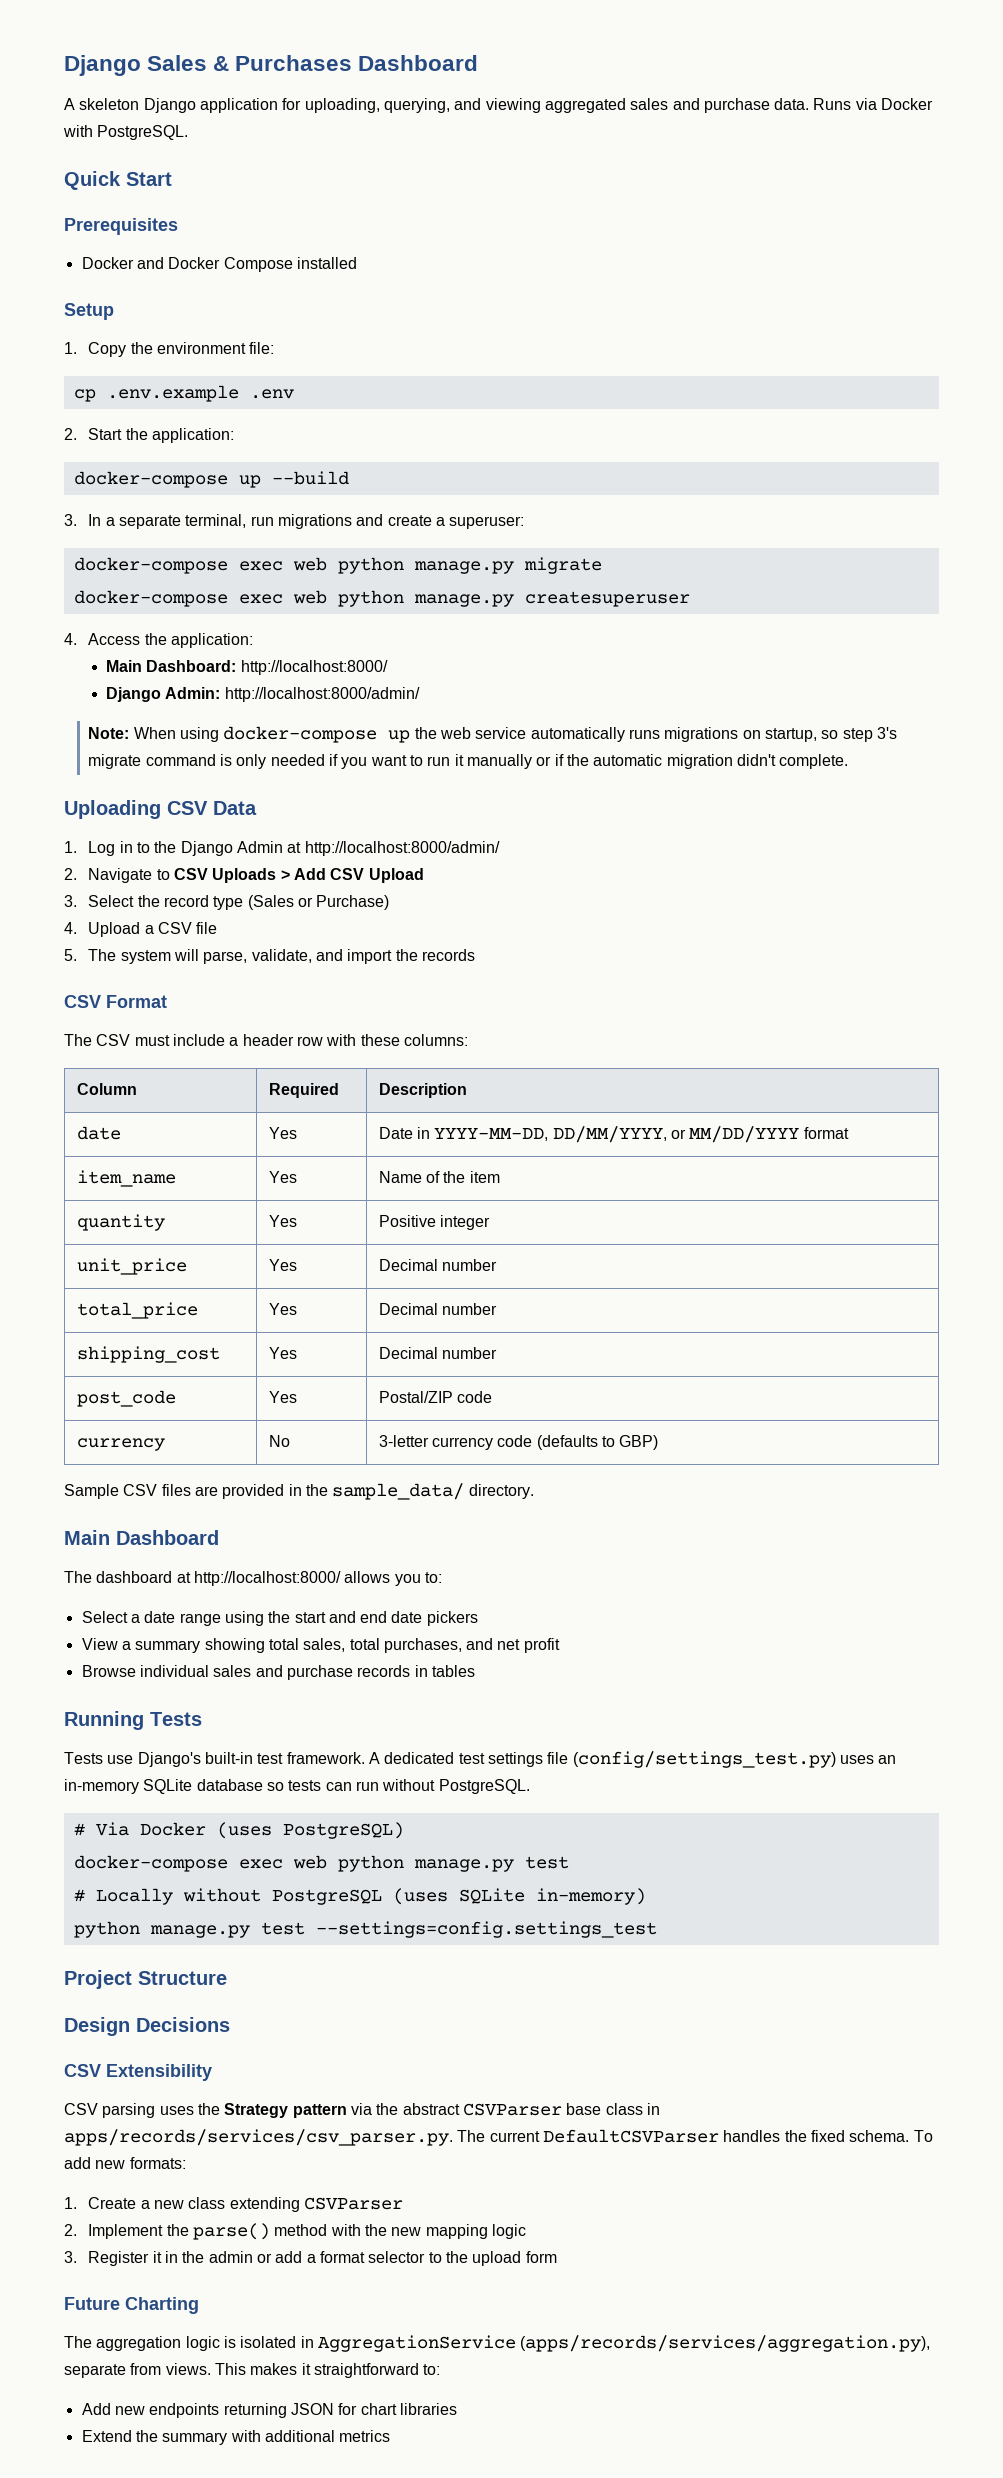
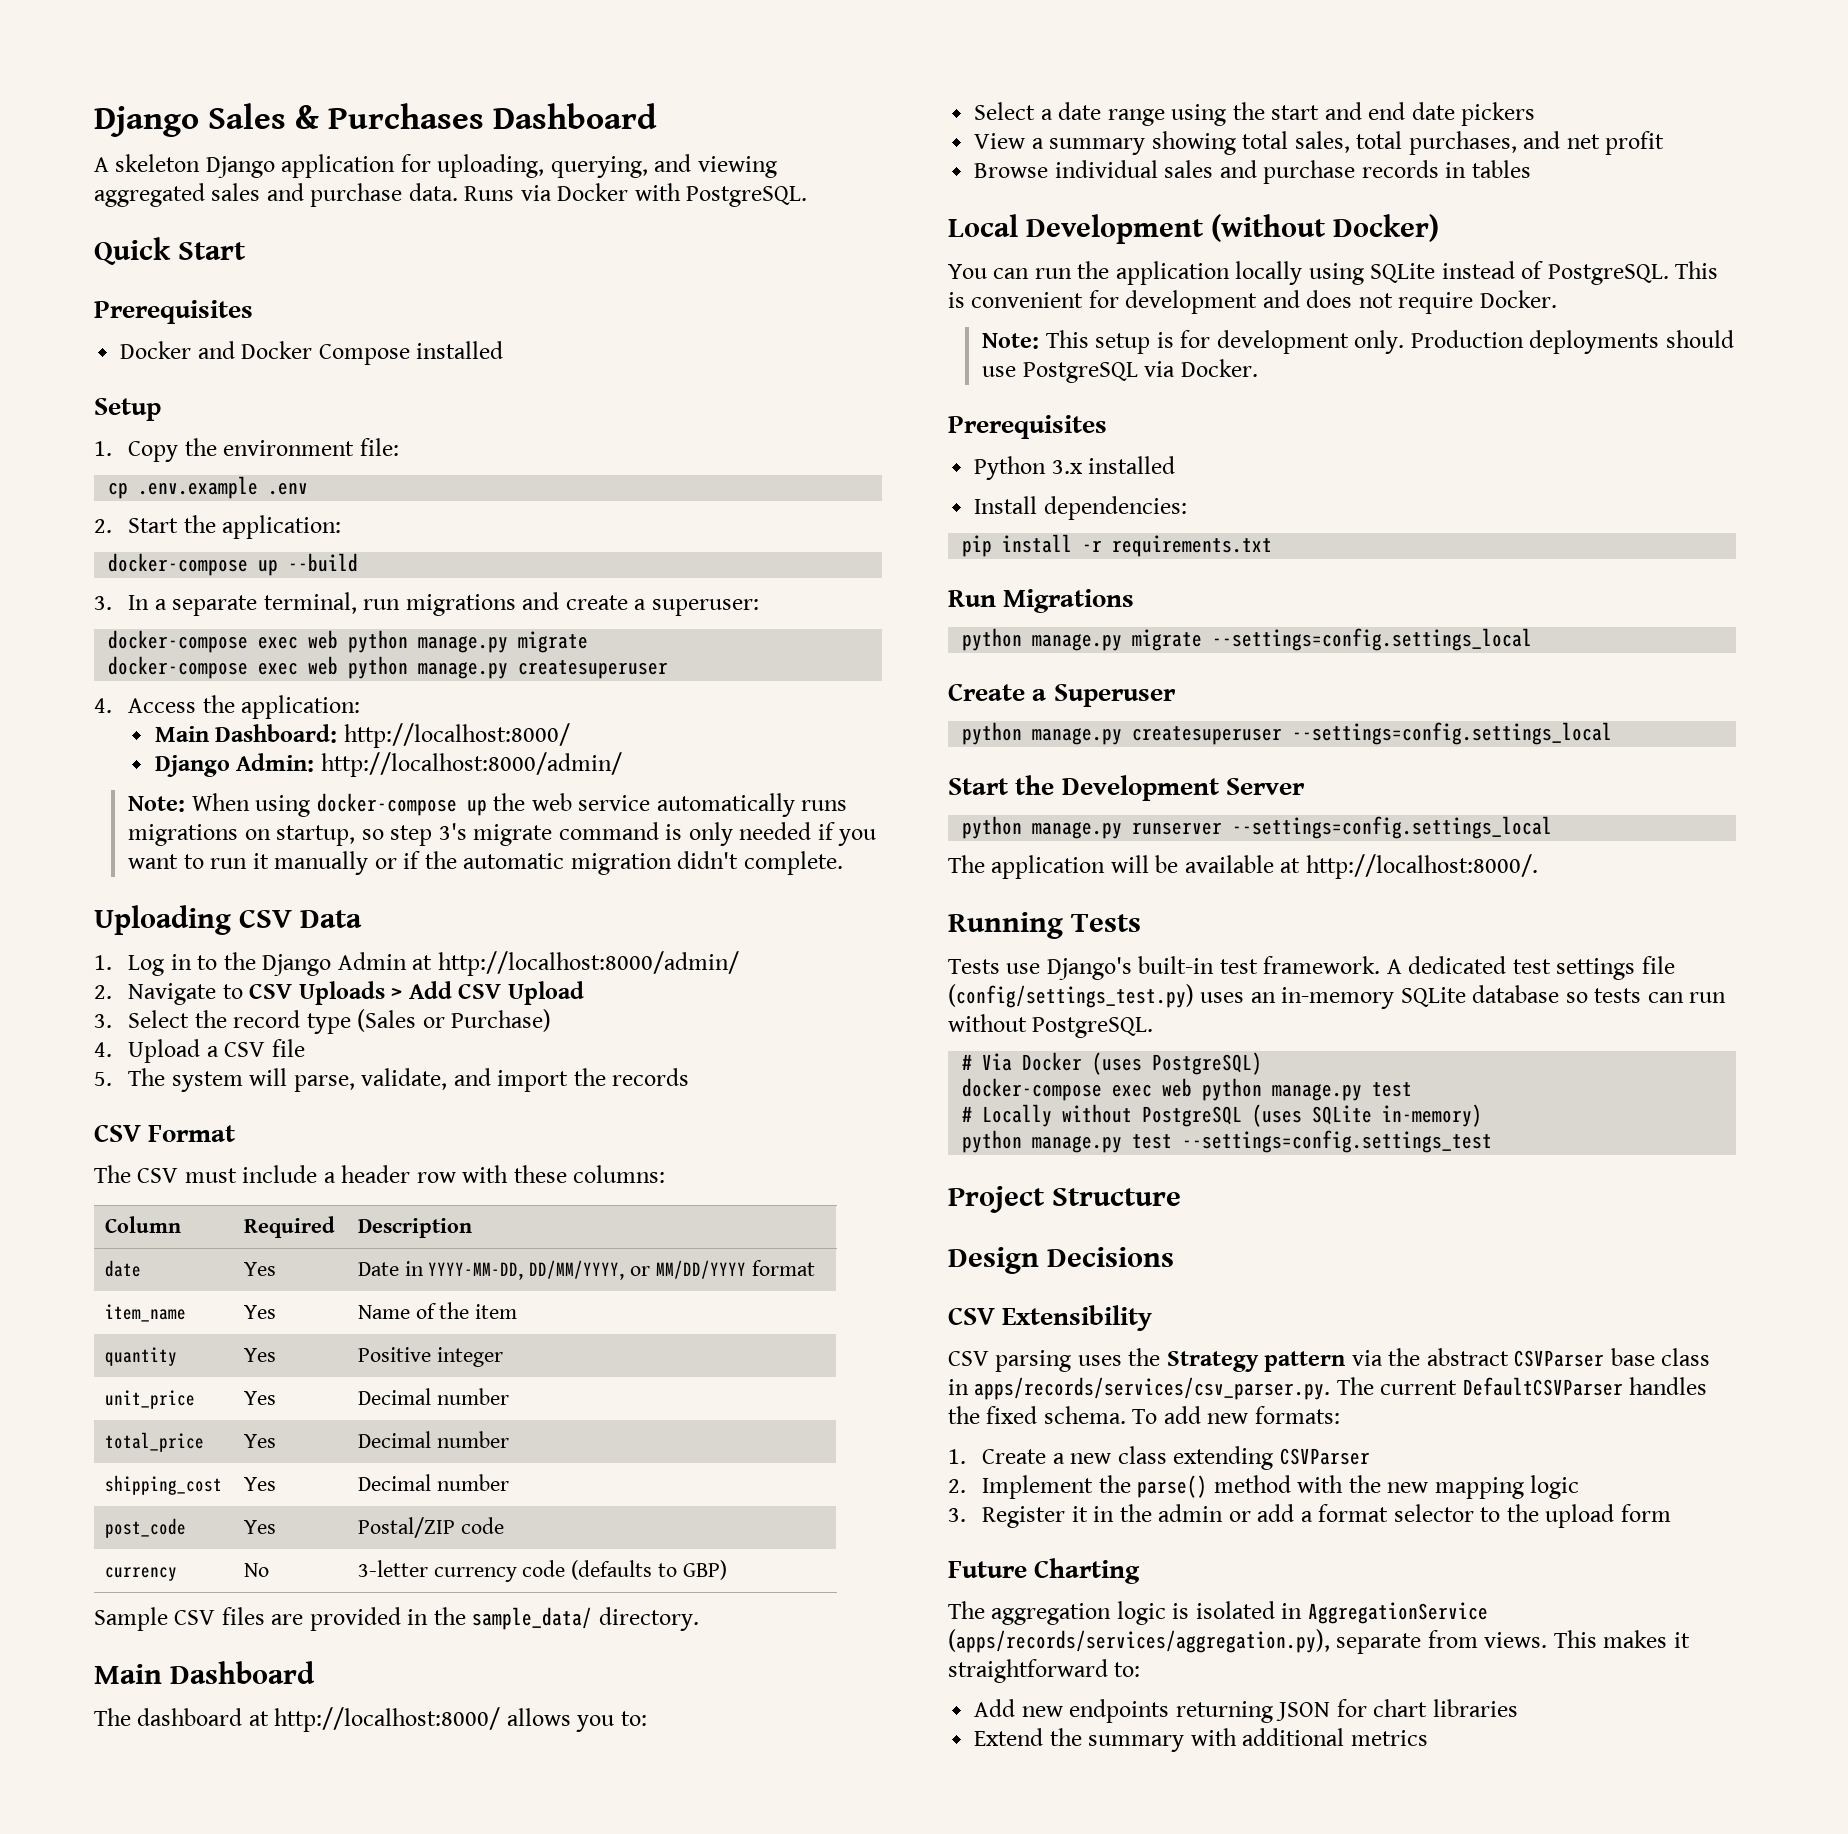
(475, 1671) none -> [948,214,1440,244] [948,261,1719,285] [948,290,1557,314] [982,330,1734,354] [982,359,1258,383] [948,415,1107,439] [974,456,1176,480] [974,496,1187,520] [962,534,1273,557] [948,589,1135,613] [962,628,1533,651] [948,683,1176,707] [962,722,1613,745] [948,775,1305,801] [962,816,1553,839] [948,854,1538,879] // Local Development (without Docker) // You can run the application locally using SQLite instead of PostgreSQL. This is convenient for development and does not require Docker. // Note: This setup is for development only. Production deployments should use PostgreSQL via Docker. // Prerequisites // Python 3.x installed // Install dependencies: // pip install -r requirements.txt // Run Migrations // python manage.py migrate --settings=config.settings_local // Create a Superuser // python manage.py createsuperuser --settings=config.settings_local // Start the Development Server // python manage.py runserver --settings=config.settings_local // The application will be available at http://localhost:8000/.

